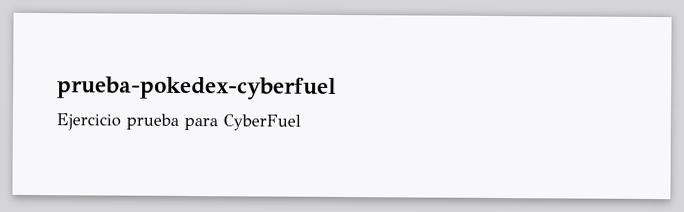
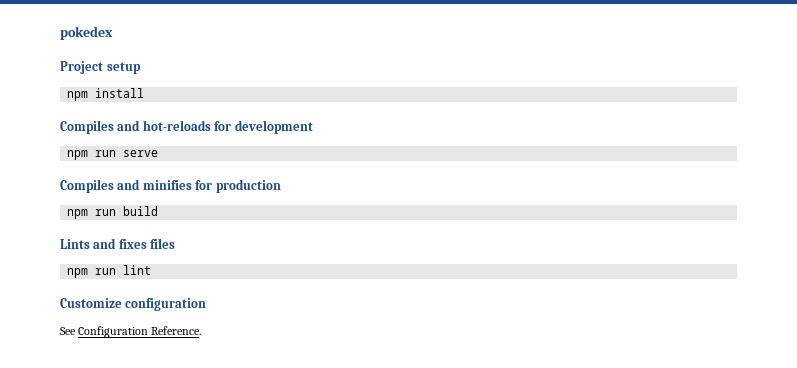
[57,76,337,100] [56,113,301,131] prueba-pokedex-cyberfuel // Ejercicio prueba para CyberFuel -> [60,26,113,40] [60,61,141,74] [67,88,145,101] [60,120,313,134] [67,150,159,160] [60,179,281,193] [67,206,159,219] [60,238,176,249] [67,265,152,278] [60,298,207,311] [60,326,202,338] pokedex // Project setup // npm install // Compiles and hot-reloads for development // npm run serve // Compiles and minifies for production // npm run build // Lints and fixes files // npm run lint // Customize configuration // See Configuration Reference.

